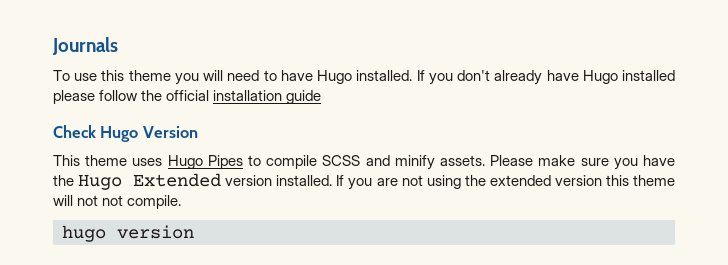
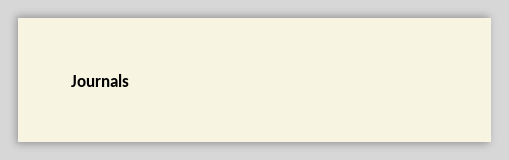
[53,70,676,85] [53,90,322,104] [53,125,198,142] [53,155,675,170] [53,173,675,190] [53,195,182,209] [62,225,194,242] // To use this theme you will need to have Hugo installed. If you don't already have Hugo installed please follow the official installation guide // Check Hugo Version // This theme uses Hugo Pipes to compile SCSS and minify assets. Please make sure you have the Hugo Extended version installed. If you are not using the extended version this theme will not not compile. // hugo version -> (129, 80) none

